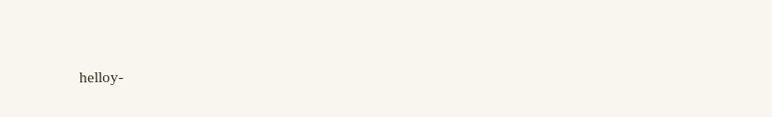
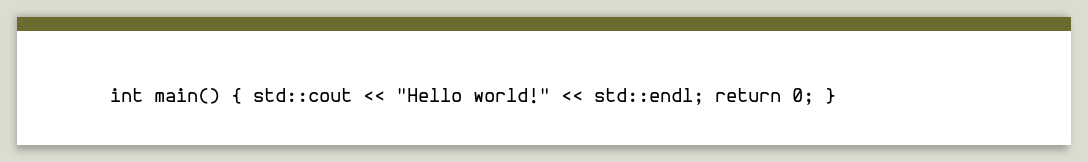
[79,71,124,86] helloy- -> [110,88,836,105] int main() { std::cout << "Hello world!" << std::endl; return 0; }

